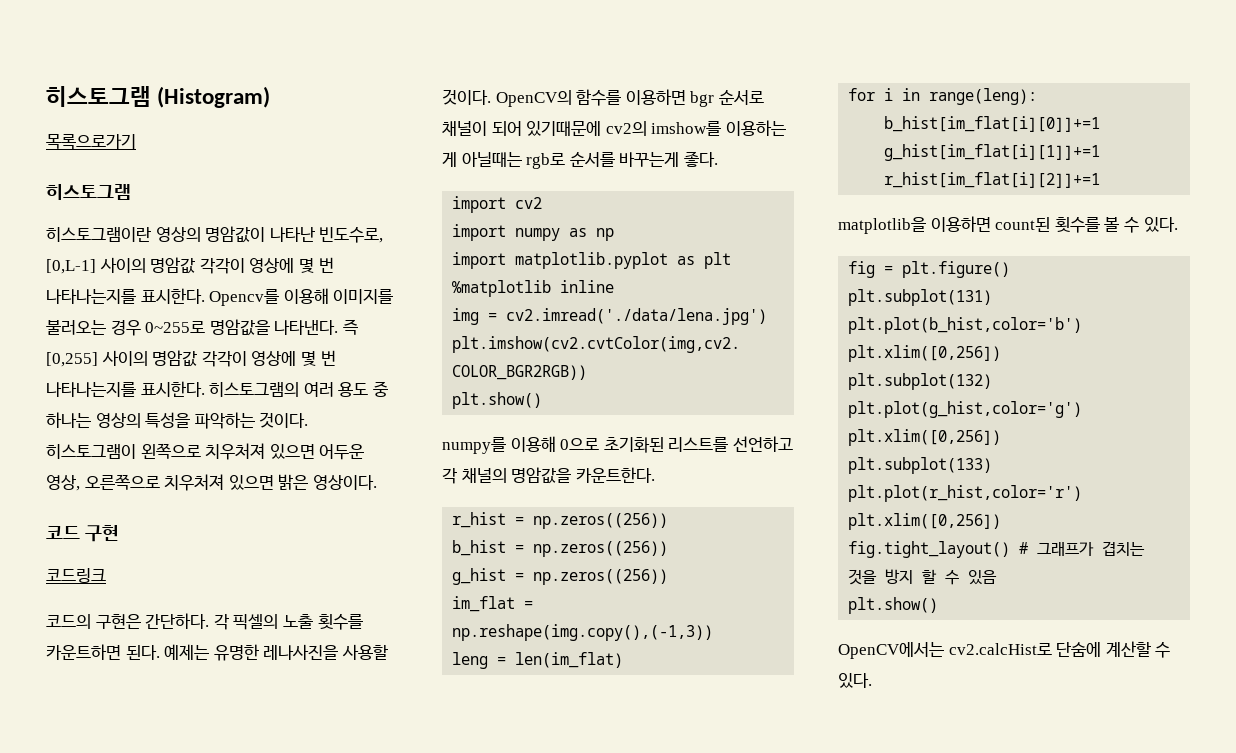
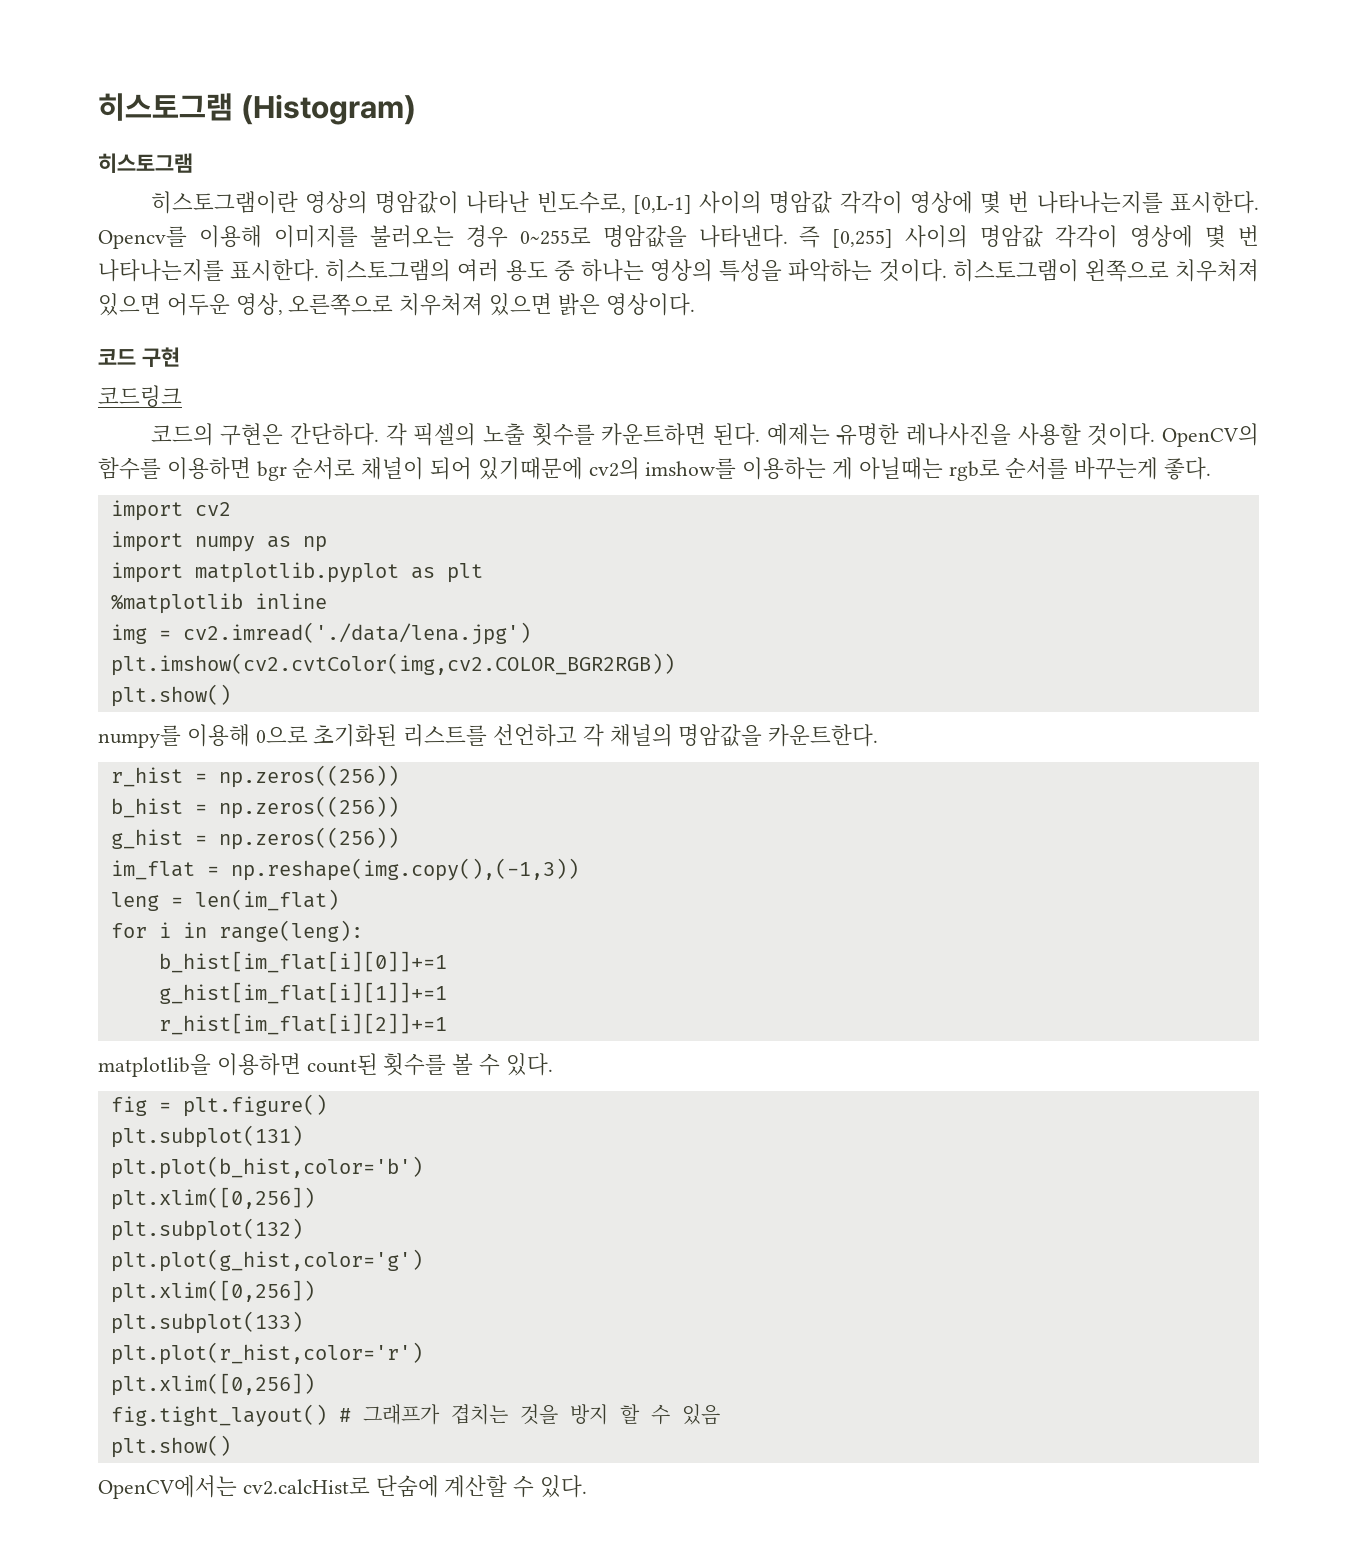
[46,134,136,150] // 목록으로가기 -> (417, 109) none

